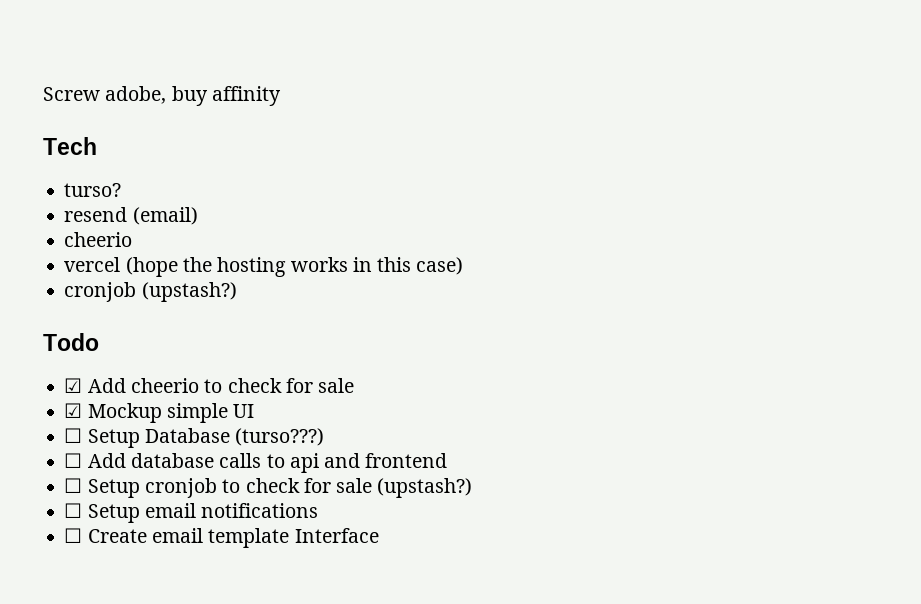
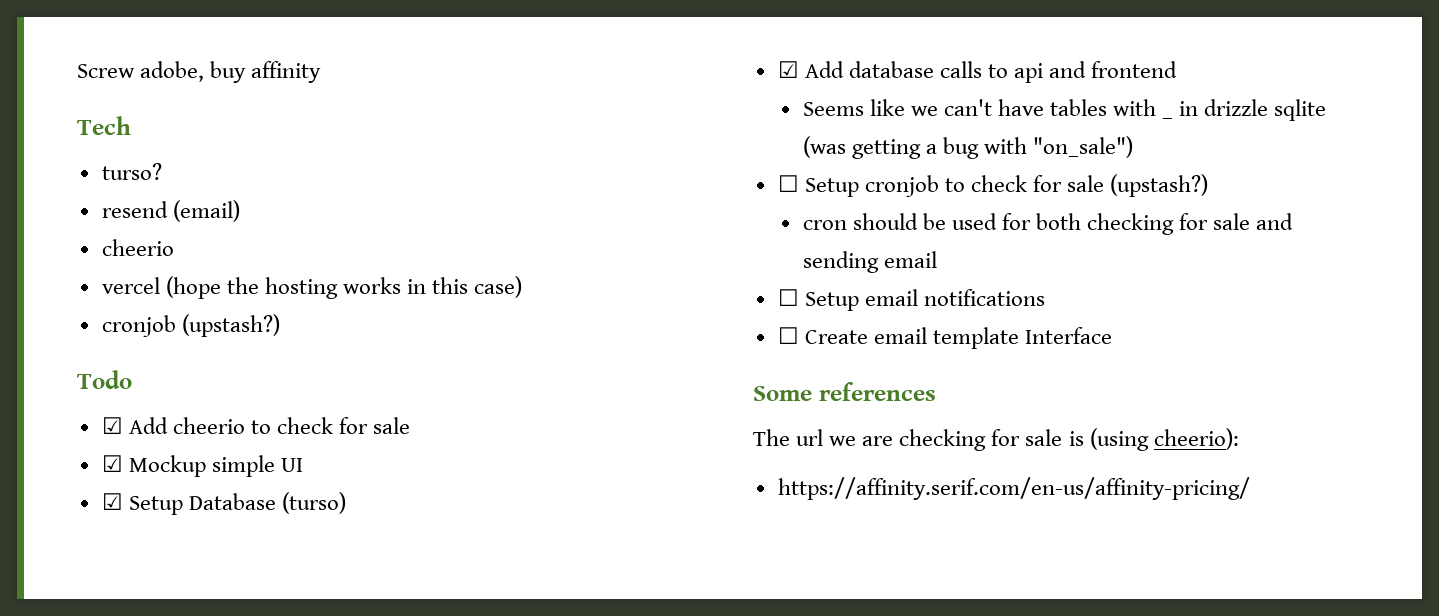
[64,428,83,443] ☐ -> [101,493,123,510] ☑
[235,428,325,446] [64,453,83,468] (turso???) // ☐ -> [281,492,346,514] [777,61,799,78] (turso) // ☑
(448, 460) none -> [802,99,1157,116] [1162,116,1174,119] [1179,99,1327,121] [802,136,1133,159] // Seems like we can't have tables with _ in drizzle sqlite (was getting a bug with "on_sale")
(473, 488) none -> [802,213,1294,235] [802,251,937,273] // cron should be used for both checking for sale and sending email
(379, 535) none -> [753,382,936,401] [753,428,1239,451] [777,477,1250,500] // Some references // The url we are checking for sale is (using cheerio): // https://affinity.serif.com/en-us/affinity-pricing/

